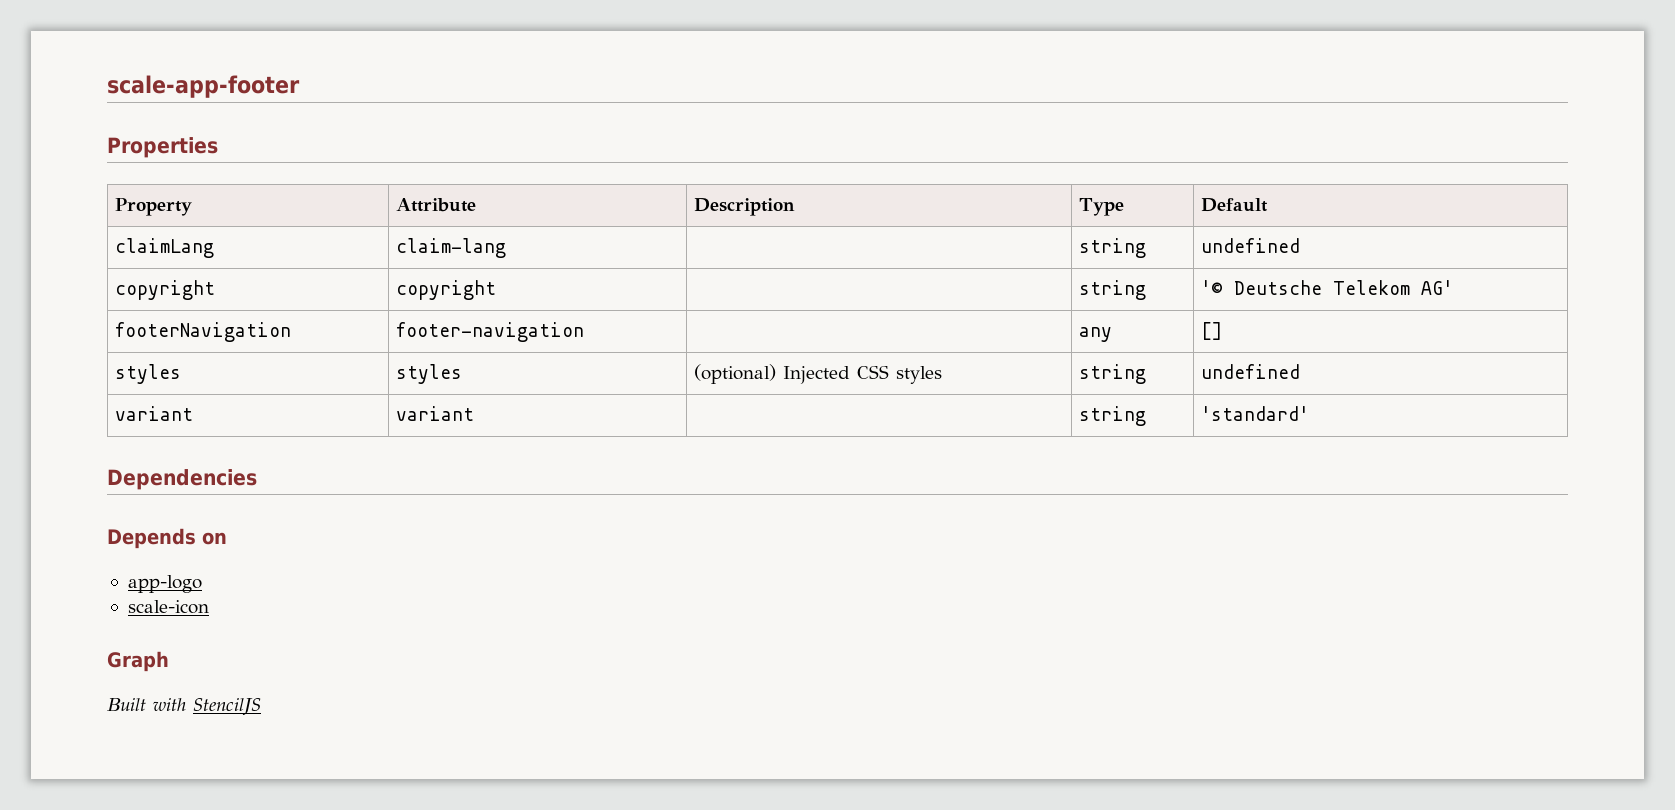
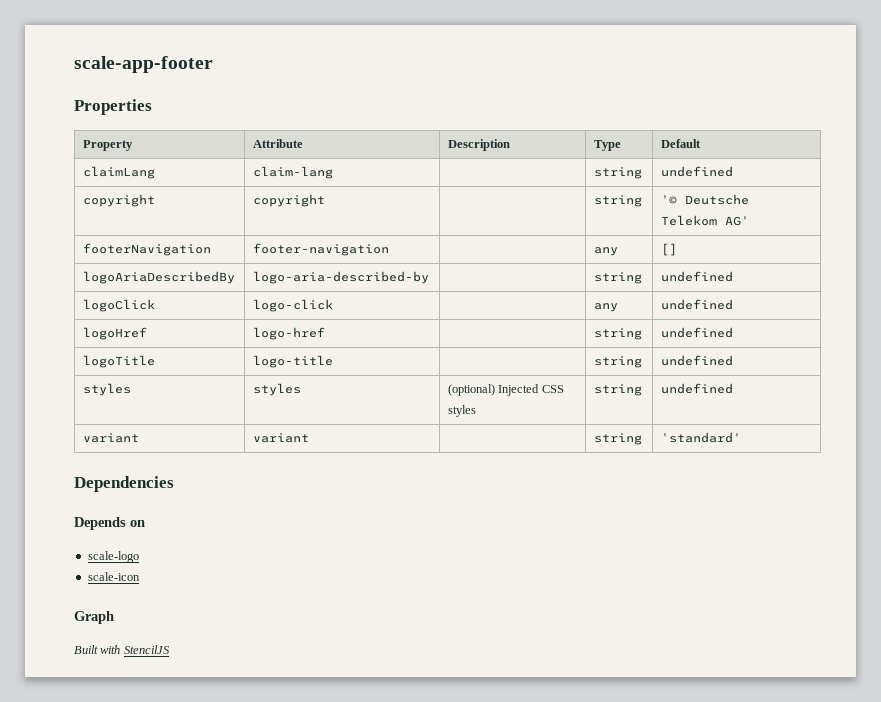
(1222, 331) none -> [82,271,235,284] [252,271,429,284] [593,272,642,284] [660,271,733,282] [82,299,155,312] [252,299,333,312] [593,303,618,312] [660,299,733,310] [82,327,147,340] [252,327,325,340] [593,328,642,340] [660,327,733,338] [82,355,155,368] [252,355,333,368] [593,356,642,368] [660,355,733,366] // logoAriaDescribedBy | logo-aria-described-by | | string | undefined // logoClick | logo-click | | any | undefined // logoHref | logo-href | | string | undefined // logoTitle | logo-title | | string | undefined
[127,575,202,593] app-logo -> [87,551,139,563] scale-logo

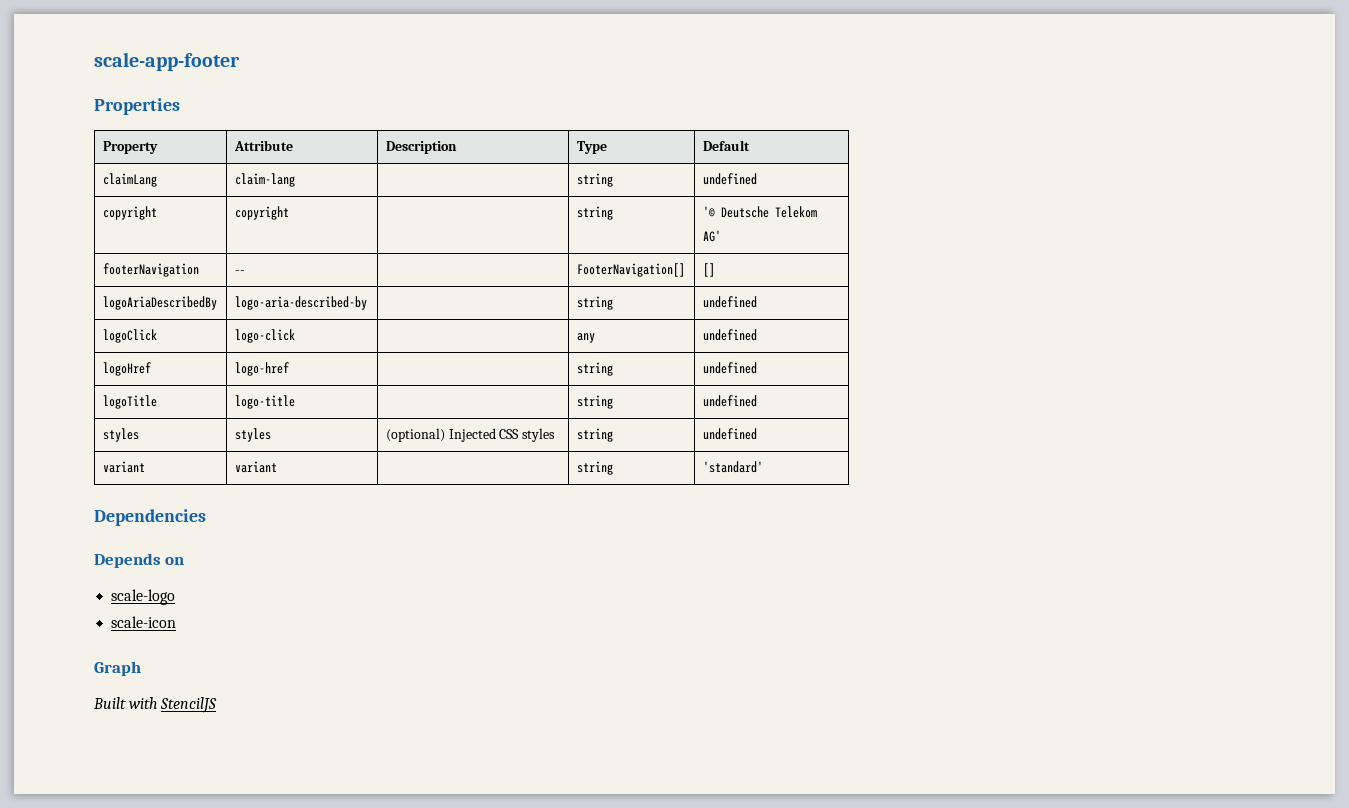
[252,243,389,256] [593,247,618,256] footer-navigation | | any -> [234,270,245,274] [576,263,685,277] -- | | FooterNavigation[]

